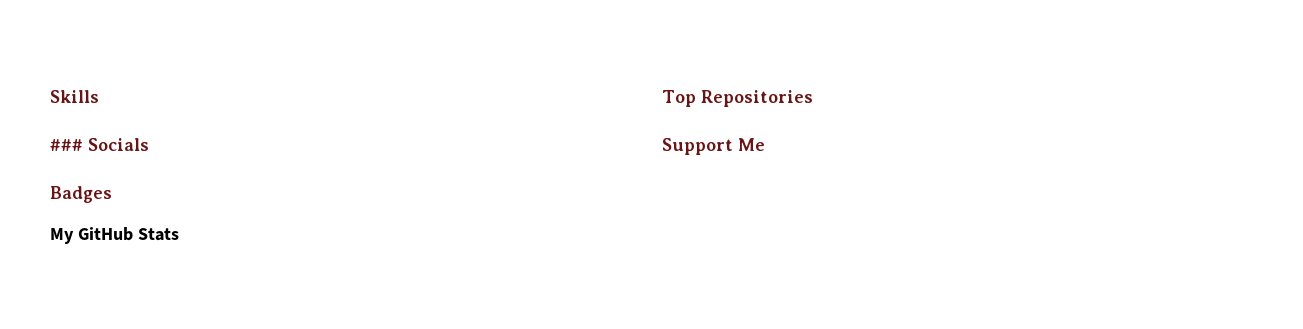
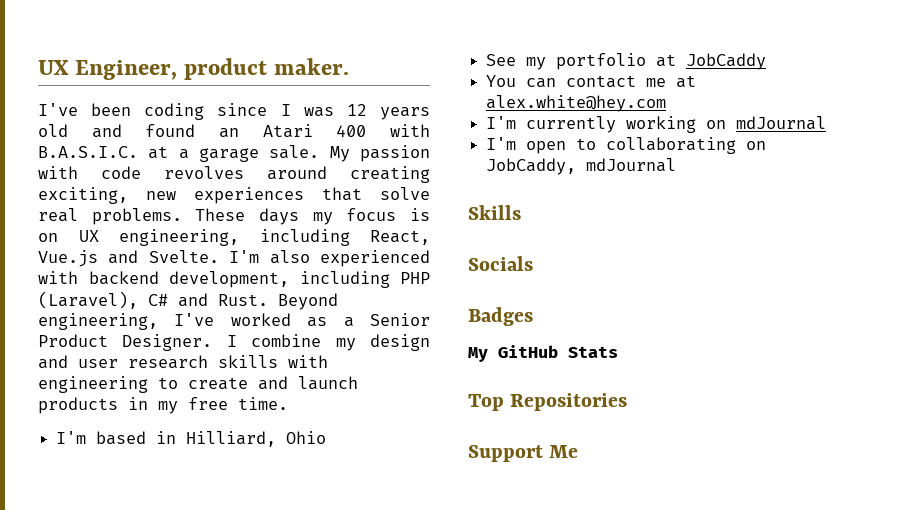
(50, 96) none -> [38,58,349,80] [38,103,431,120] [38,124,430,138] [38,145,430,162] [38,166,430,183] [38,187,430,204] [38,208,431,225] [38,229,430,246] [38,250,430,267] [38,271,430,288] [38,291,338,310] [38,313,430,330] [38,334,430,351] [38,355,328,369] [38,376,358,393] [38,397,288,414] [56,431,327,447] [486,53,767,70] [486,75,697,88] [486,95,667,112] [486,116,827,133] [486,137,767,154] [486,158,677,175] UX Engineer, product maker. // I've been coding since I was 12 years old and found an Atari 400 with B.A.S.I.C. at a garage sale. My passion with code revolves around creating exciting, new experiences that solve real problems. These days my focus is on UX engineering, including React, Vue.js and Svelte. I'm also experienced with backend development, including PHP (Laravel), C# and Rust. Beyond engineering, I've worked as a Senior Product Designer. I combine my design and user research skills with engineering to create and launch products in my free time. // I'm based in Hilliard, Ohio // See my portfolio at JobCaddy // You can contact me at alex.white@hey.com // I'm currently working on mdJournal // I'm open to collaborating on JobCaddy, mdJournal //
[50,139,83,151] ### -> (521, 212) none

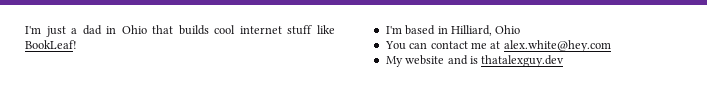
[38,58,349,80] [38,103,431,120] [38,124,430,138] [38,145,430,162] [38,166,430,183] [38,187,430,204] [38,208,431,225] [38,229,430,246] [38,250,430,267] [38,271,430,288] [38,291,338,310] [38,313,430,330] [38,334,430,351] [38,355,328,369] [38,376,358,393] [38,397,288,414] UX Engineer, product maker. // I've been coding since I was 12 years old and found an Atari 400 with B.A.S.I.C. at a garage sale. My passion with code revolves around creating exciting, new experiences that solve real problems. These days my focus is on UX engineering, including React, Vue.js and Svelte. I'm also experienced with backend development, including PHP (Laravel), C# and Rust. Beyond engineering, I've worked as a Senior Product Designer. I combine my design and user research skills with engineering to create and launch products in my free time. -> [25,25,335,37] [25,40,77,49] I'm just a dad in Ohio that builds cool internet stuff like BookLeaf!
[486,53,767,70] // See my portfolio at JobCaddy -> (521, 29) none
[486,116,827,133] [486,137,767,154] [486,158,677,175] [468,205,521,220] [468,256,533,271] [468,307,533,326] [468,345,618,362] [468,393,628,411] [468,445,579,462] I'm currently working on mdJournal // I'm open to collaborating on JobCaddy, mdJournal // Skills // Socials // Badges // My GitHub Stats // Top Repositories // Support Me -> [385,55,565,67] My website and is thatalexguy.dev

